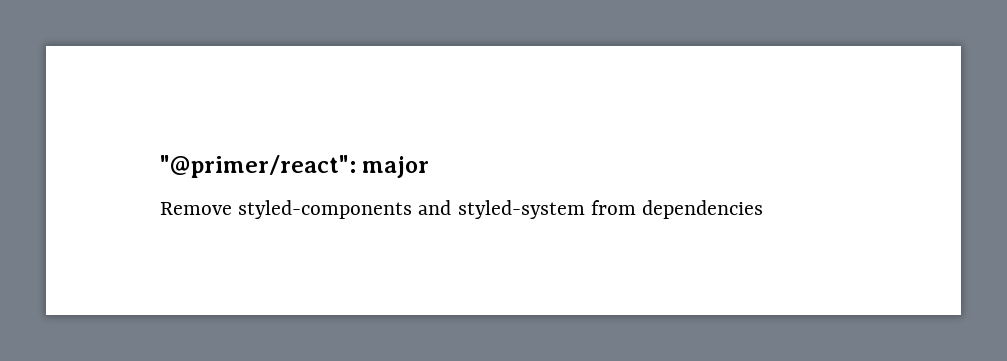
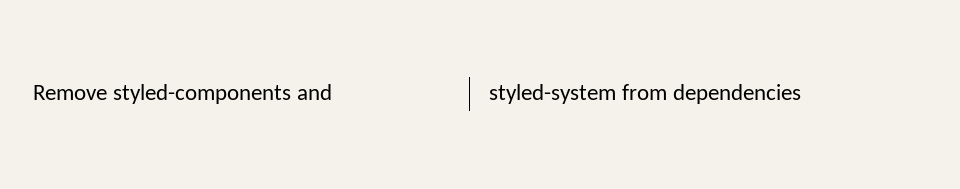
[160,155,430,178] "@primer/react": major // -> (33, 92) none

